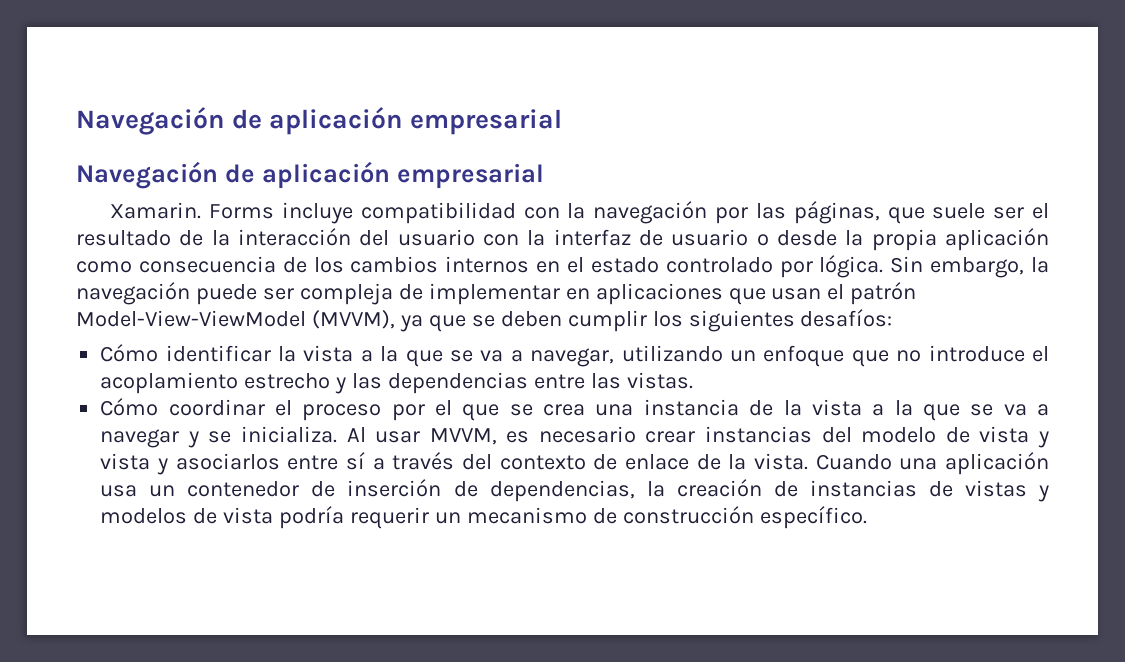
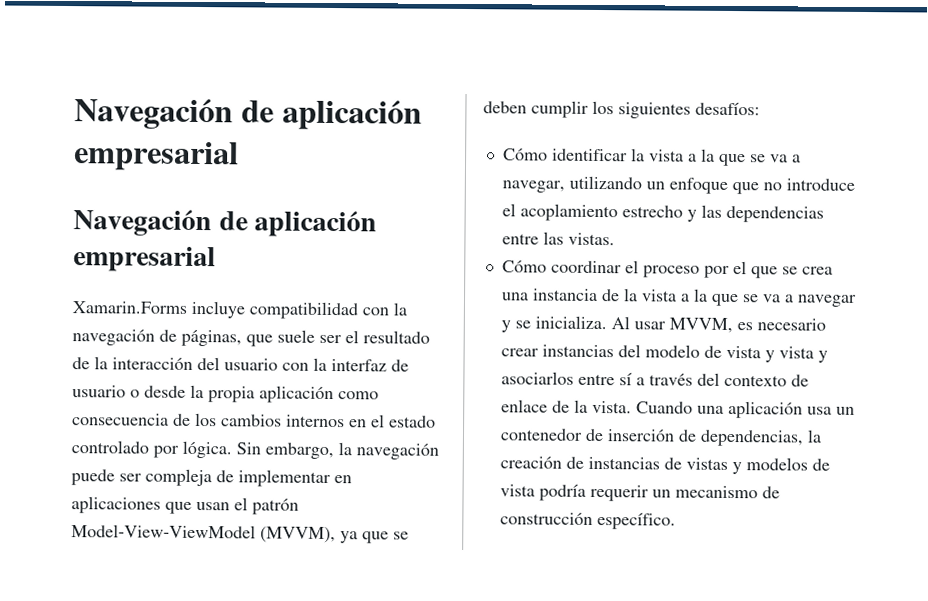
[110,202,275,219] Xamarin. Forms -> [72,301,187,314] Xamarin.Forms
[715,203,786,224] por las -> [159,329,177,342] de

